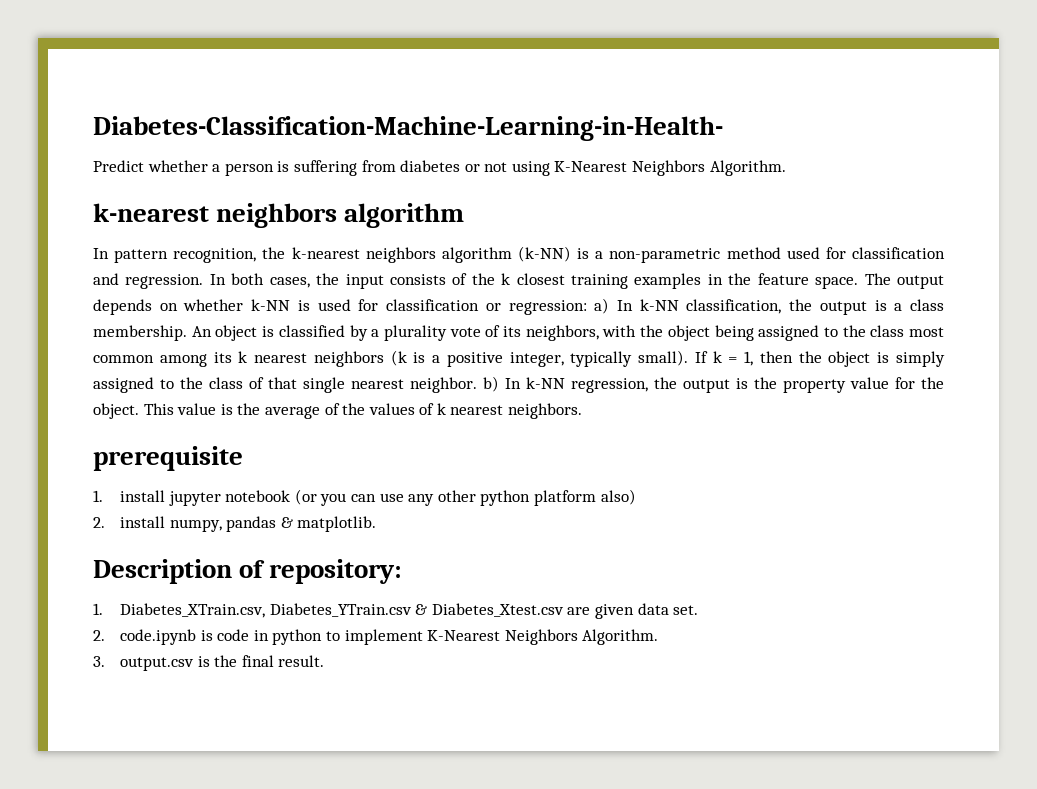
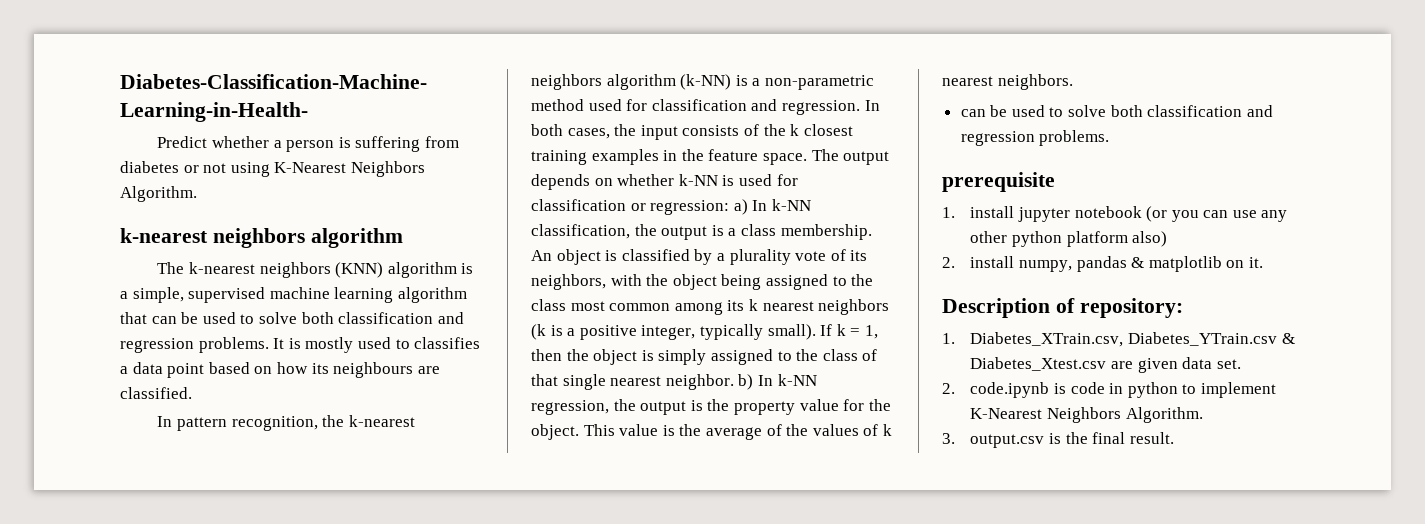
(465, 215) none -> [157,262,474,278] [120,287,467,303] [120,312,464,324] [120,337,481,353] [120,362,440,378] [120,387,192,399] // The k-nearest neighbors (KNN) algorithm is a simple, supervised machine learning algorithm that can be used to solve both classification and regression problems. It is mostly used to classifies a data point based on how its neighbours are classified.
(583, 411) none -> [960,105,1273,117] [960,130,1110,146] // can be used to solve both classification and regression problems.
[297,516,377,532] matplotlib. -> [1148,256,1263,272] matplotlib on it.

